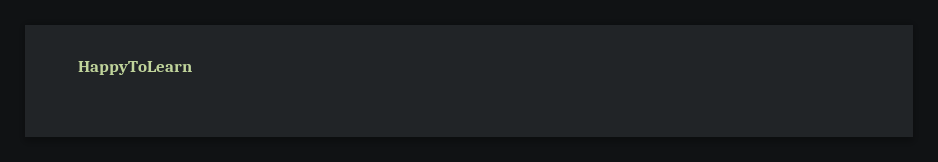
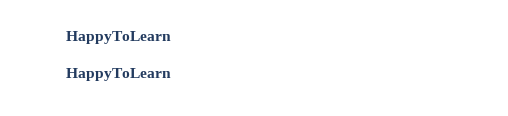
[78,61,192,75] HappyToLearn -> [66,31,171,44] [66,68,171,81] HappyToLearn // HappyToLearn

